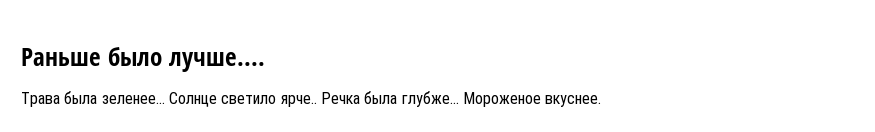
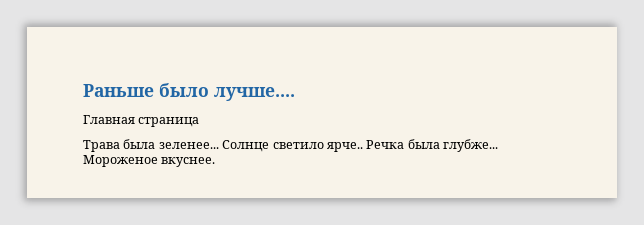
(265, 62) none -> [83,115,200,127] // Главная страница

